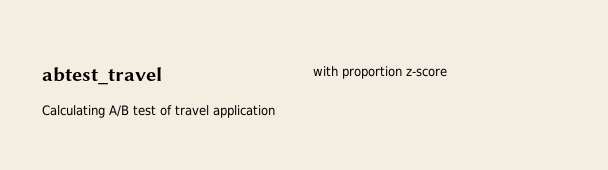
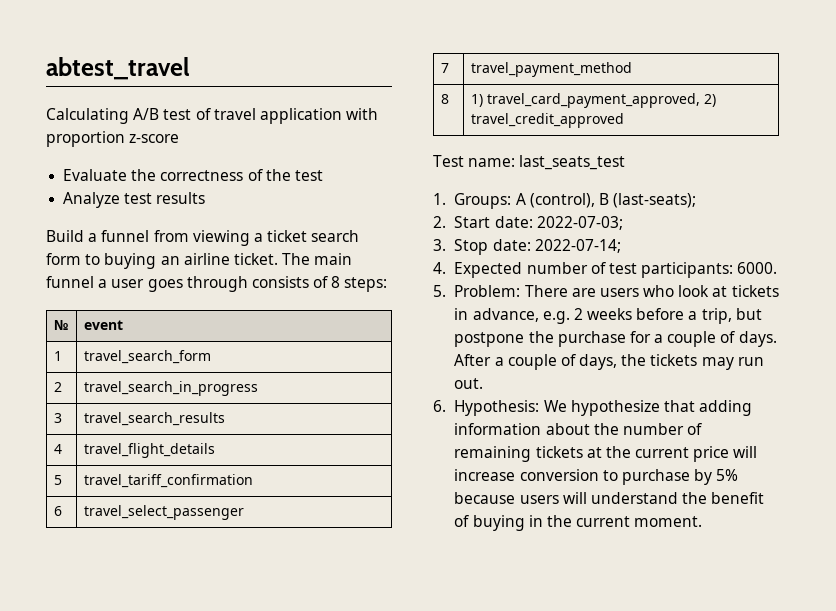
(447, 72) none -> [63,169,323,181] [63,192,206,208] [46,230,360,246] [46,253,353,269] [46,276,388,292] [53,320,68,330] [83,320,123,330] [53,351,62,361] [83,350,211,364] [53,382,62,392] [83,381,258,396] [53,413,62,423] [83,412,225,426] [53,444,62,454] [83,443,215,458] [53,475,62,485] [83,474,253,488] [53,506,62,516] [83,505,244,520] [440,63,449,73] [470,62,632,77] [440,94,449,104] [470,93,716,108] [470,113,624,128] [433,155,626,170] [433,193,697,209] [433,216,623,230] [433,239,621,255] [433,262,778,278] [433,285,779,297] [454,308,762,324] [454,331,777,347] [454,354,764,370] [454,378,484,389] [433,400,753,416] [454,423,703,435] [454,446,758,462] [454,469,739,485] [454,492,765,504] [454,515,703,531] // Evaluate the correctness of the test // Analyze test results // Build a funnel from viewing a ticket search form to buying an airline ticket. The main funnel a user goes through consists of 8 steps: // № | event // 1 | travel_search_form // 2 | travel_search_in_progress // 3 | travel_search_results // 4 | travel_flight_details // 5 | travel_tariff_confirmation // 6 | travel_select_passenger // 7 | travel_payment_method // 8 | 1) travel_card_payment_approved, 2) travel_credit_approved // Test name: last_seats_test // 1. Groups: A (control), B (last-seats); // 2. Start date: 2022-07-03; // 3. Stop date: 2022-07-14; // 4. Expected number of test participants: 6000. // 5. Problem: There are users who look at tickets in advance, e.g. 2 weeks before a trip, but postpone the purchase for a couple of days. After a couple of days, the tickets may run out. // 6. Hypothesis: We hypothesize that adding information about the number of remaining tickets at the current price will increase conversion to purchase by 5% because users will understand the benefit of buying in the current moment.

